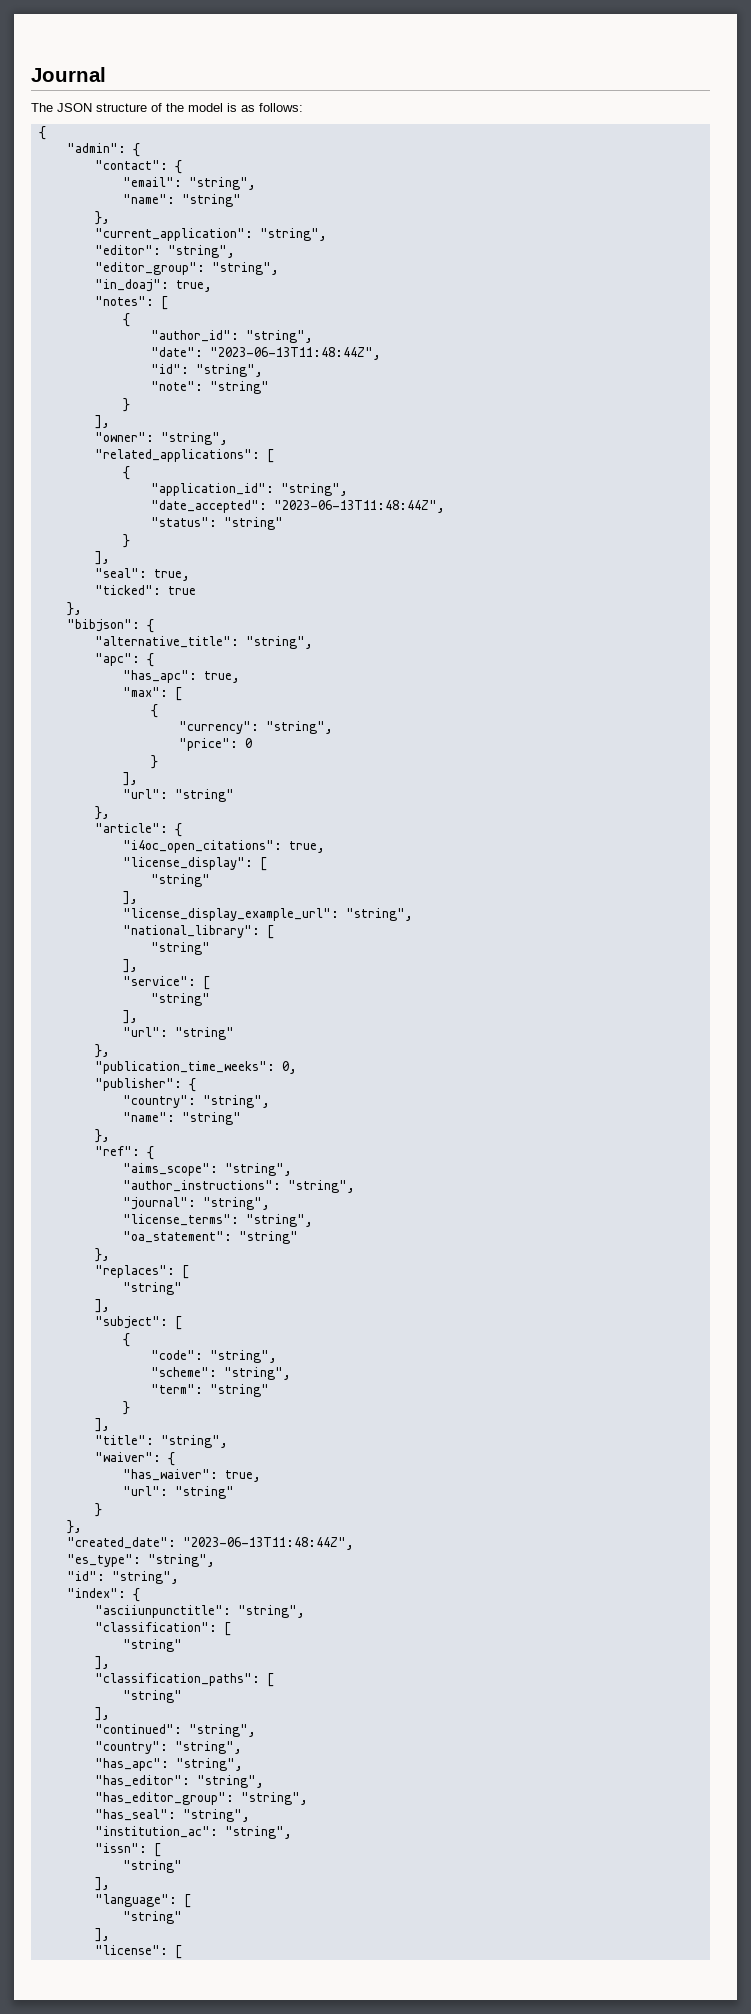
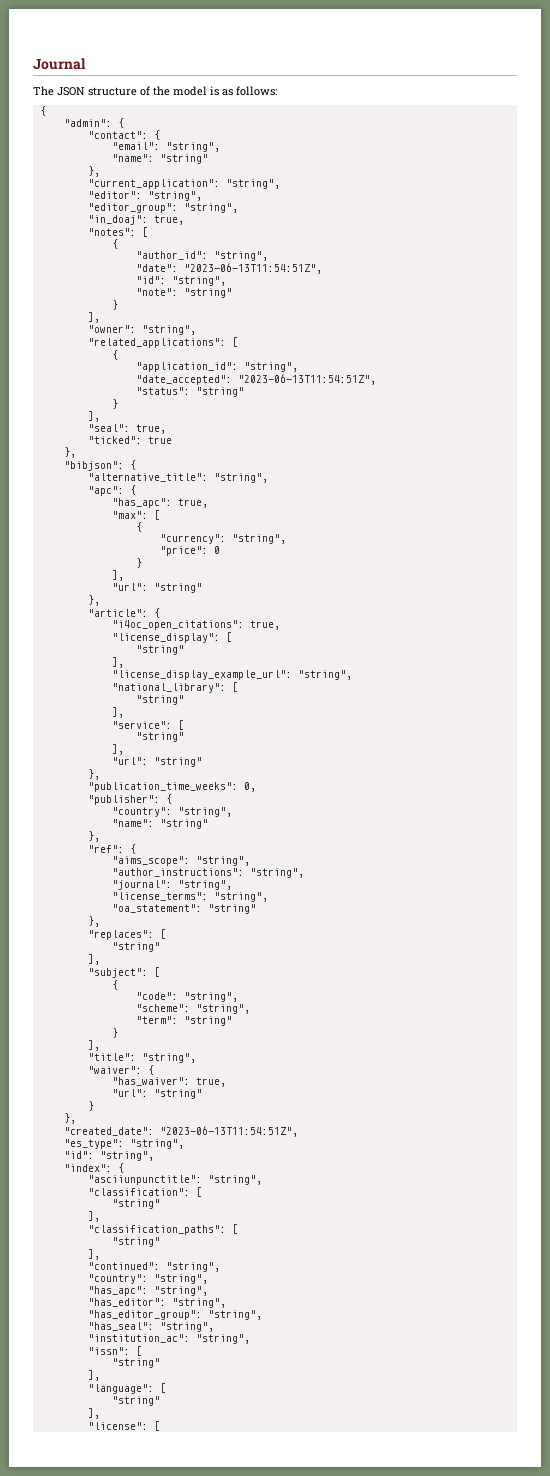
[209,347,381,360] "2023-06-13T11:48:44Z", -> [183,263,322,274] "2023-06-13T11:54:51Z",
[273,500,445,513] "2023-06-13T11:48:44Z", -> [237,374,376,385] "2023-06-13T11:54:51Z",
[182,1537,354,1550] "2023-06-13T11:48:44Z", -> [159,1126,298,1137] "2023-06-13T11:54:51Z",

